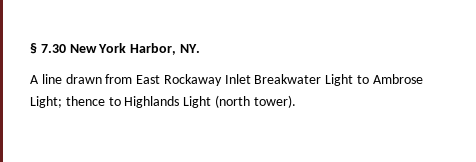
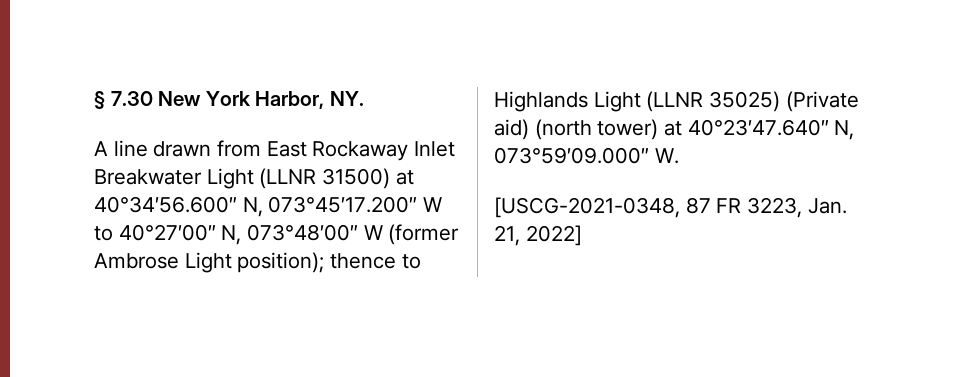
[357,74,423,84] [30,95,296,108] to Ambrose Light; thence to Highlands Light (north tower). -> [259,168,414,189] [94,196,443,217] [94,224,460,245] [94,252,421,273] [494,91,859,112] [494,119,855,140] [494,147,679,164] [494,197,847,218] [494,225,582,246] (LLNR 31500) at 40°34′56.600″ N, 073°45′17.200″ W to 40°27′00″ N, 073°48′00″ W (former Ambrose Light position); thence to Highlands Light (LLNR 35025) (Private aid) (north tower) at 40°23′47.640″ N, 073°59′09.000″ W. // [USCG-2021-0348, 87 FR 3223, Jan. 21, 2022]

